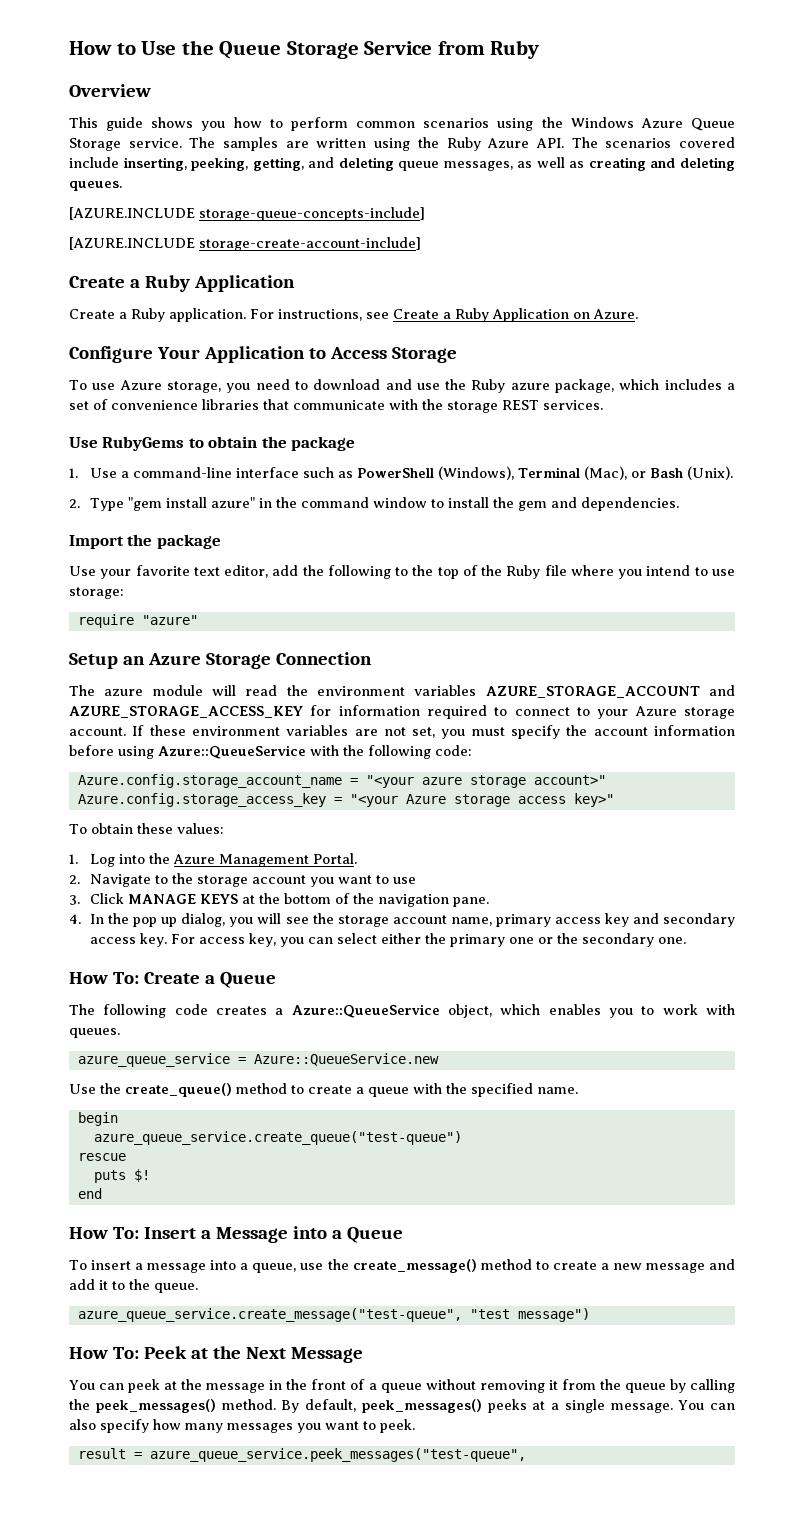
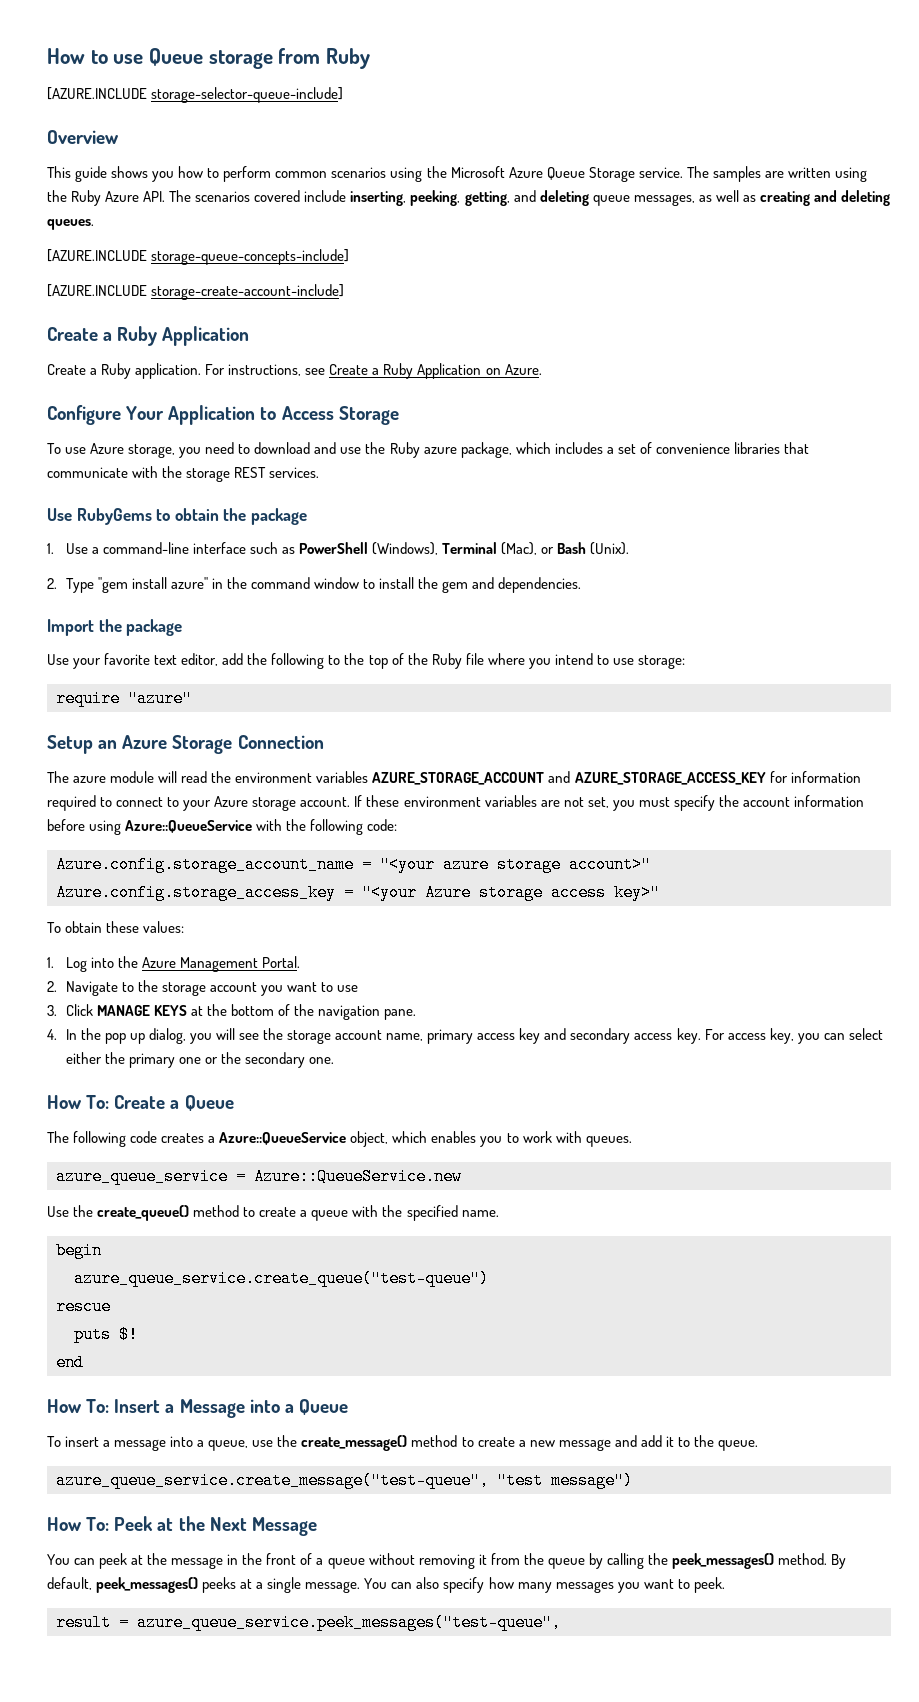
[141,40,433,59] Use the Queue Storage Service -> [113,48,273,69] use Queue storage
(540, 49) none -> [47,87,344,103] // [AZURE.INCLUDE storage-selector-queue-include]
[570,117,634,128] Windows -> [450,166,505,178] Microsoft

